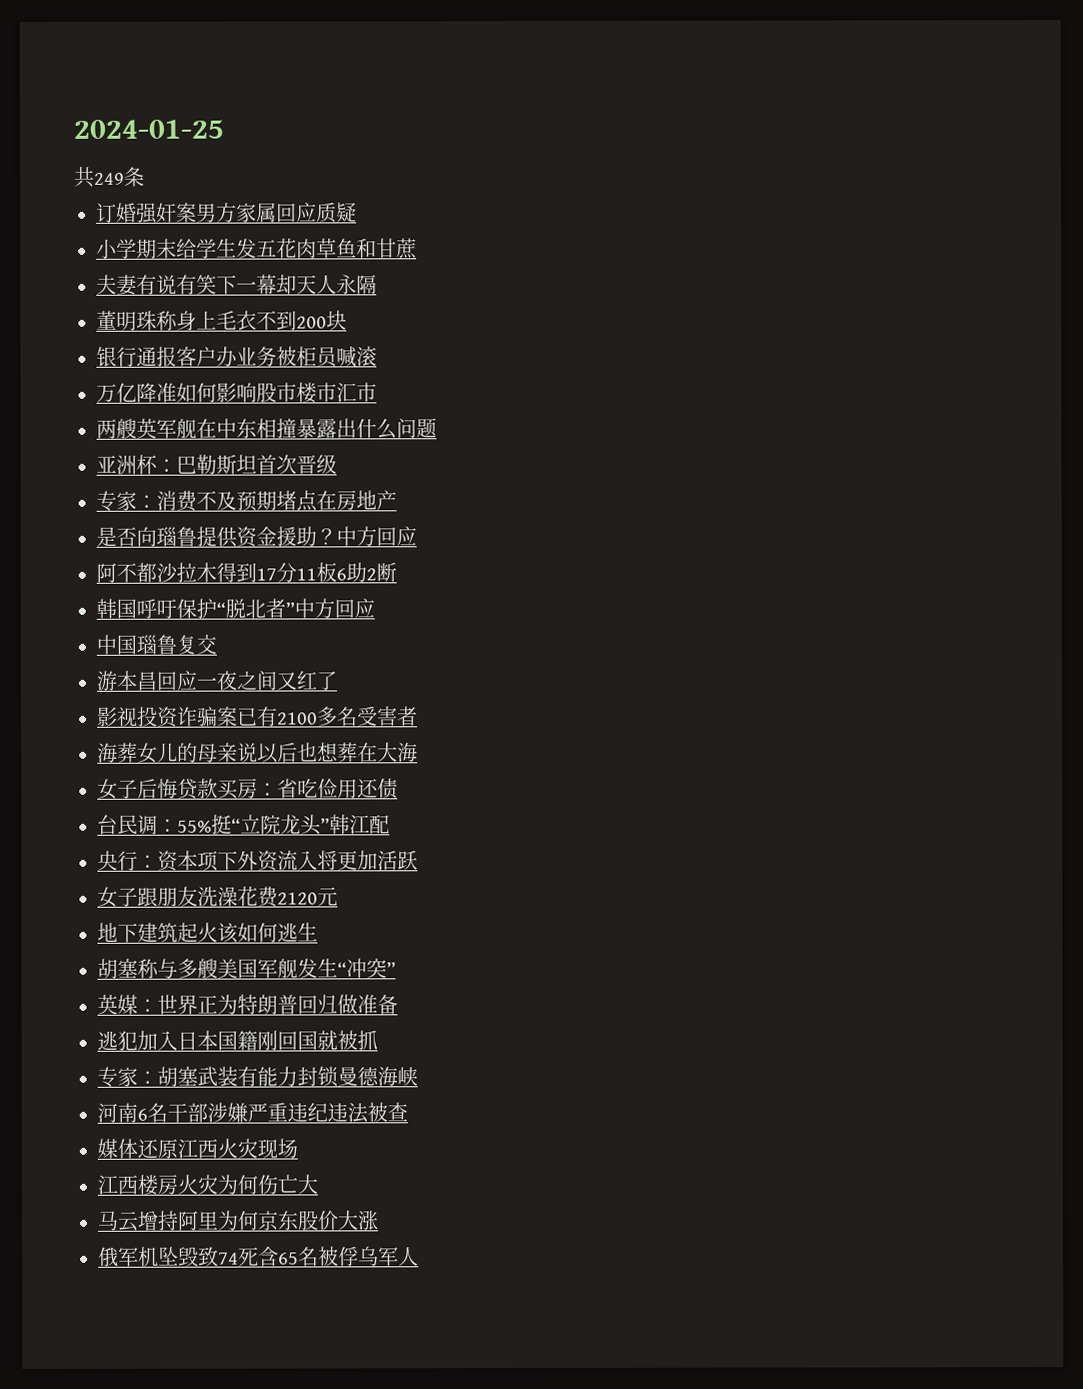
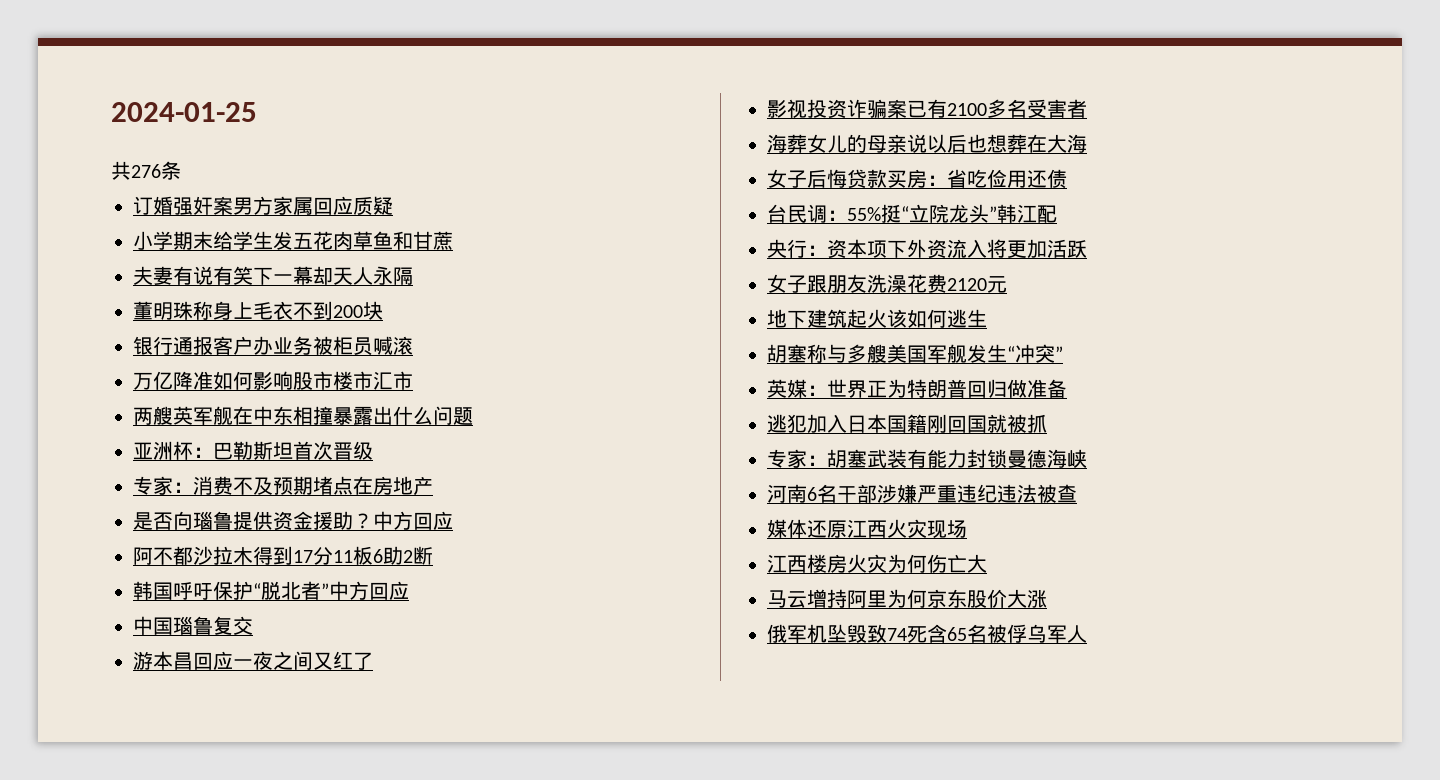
[93,172,125,185] 249 -> [131,164,161,178] 276

